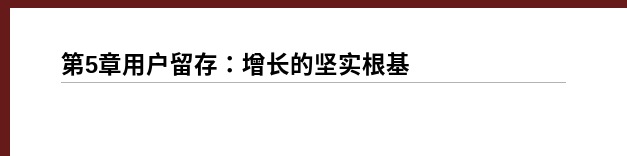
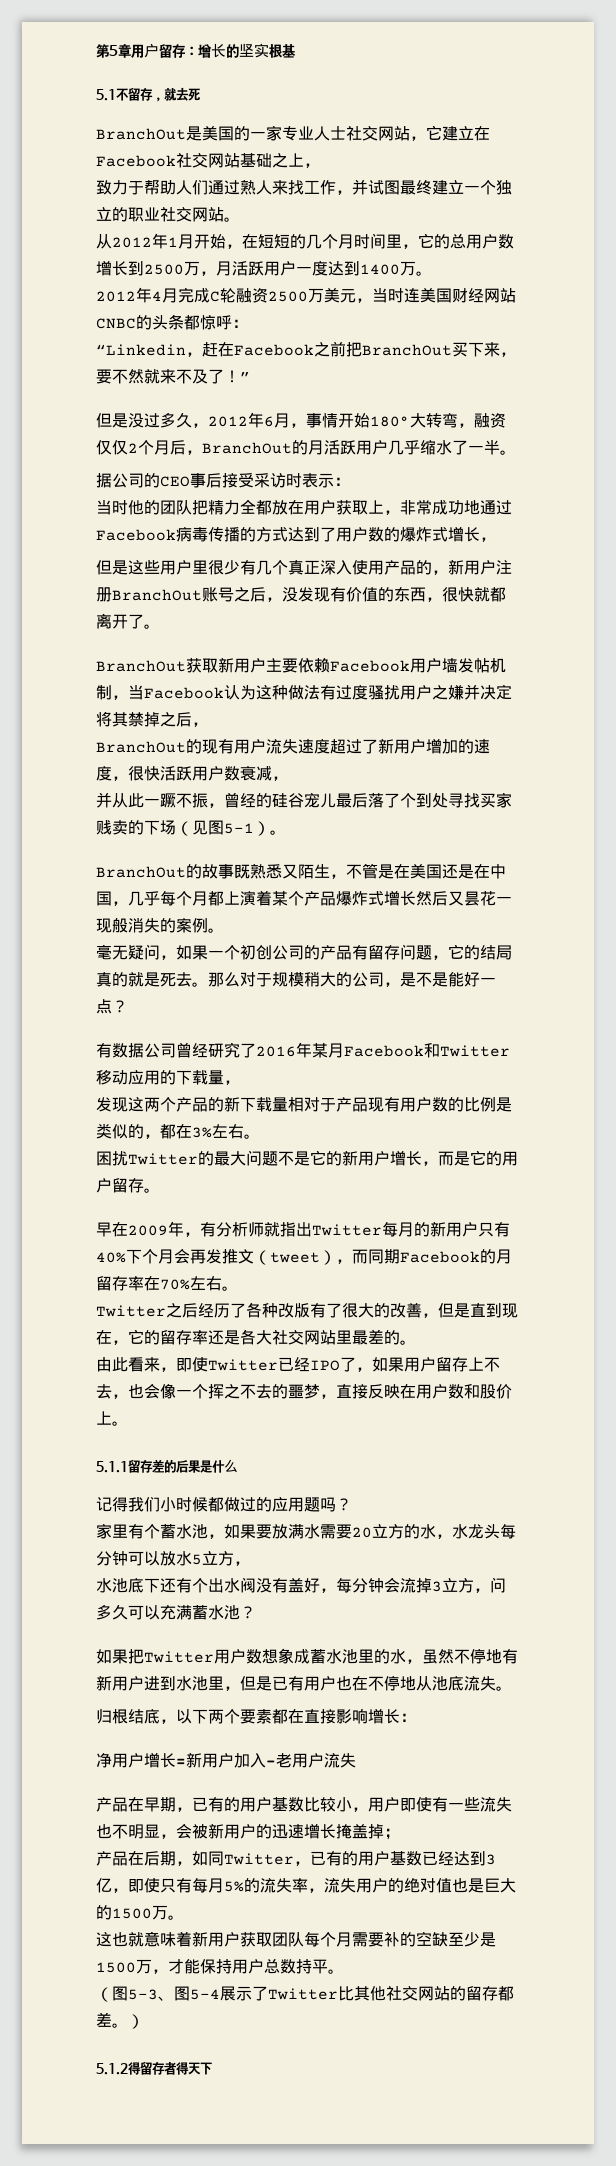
(410, 63) none -> [96,87,201,102] [96,125,490,141] [96,153,320,168] [96,179,512,195] [96,207,240,222] [96,233,514,249] [96,260,432,276] [96,287,516,303] [96,314,248,330] [96,341,516,357] [96,369,250,384] [96,412,506,428] [96,440,516,455] [96,473,350,488] [96,499,512,515] [96,526,496,542] [96,559,512,575] [96,587,506,602] [96,613,160,629] [96,657,506,673] [96,684,512,700] [96,711,208,727] [96,738,490,754] [96,766,288,781] [96,792,512,808] [96,820,286,836] [96,863,506,879] [96,890,512,906] [96,917,224,933] [96,944,512,960] [96,972,496,987] [96,999,128,1014] [96,1042,510,1058] [96,1070,240,1085] [96,1096,512,1112] [96,1123,260,1139] [96,1150,518,1166] [96,1178,160,1193] [96,1221,510,1237] [96,1248,512,1265] [96,1276,238,1291] [96,1302,518,1318] [96,1329,416,1345] [96,1357,500,1372] [96,1383,512,1399] [96,1411,128,1426] [96,1459,238,1473] [96,1496,352,1512] [96,1523,516,1539] [96,1551,250,1566] [96,1577,506,1593] [96,1604,256,1620] [96,1648,518,1664] [96,1675,512,1691] [96,1708,416,1724] [96,1752,356,1768] [96,1797,512,1812] [96,1823,400,1840] [96,1851,496,1866] [96,1878,516,1893] [96,1905,184,1920] [96,1931,496,1947] [96,1959,344,1974] [96,1986,514,2002] [96,2012,144,2029] [96,2061,212,2075] // 5.1不留存，就去死 // BranchOut是美国的一家专业人士社交网站，它建立在Facebook社交网站基础之上， // 致力于帮助人们通过熟人来找工作，并试图最终建立一个独立的职业社交网站。 // 从2012年1月开始，在短短的几个月时间里，它的总用户数增长到2500万，月活跃用户一度达到1400万。 // 2012年4月完成C轮融资2500万美元，当时连美国财经网站CNBC的头条都惊呼： // “Linkedin，赶在Facebook之前把BranchOut买下来，要不然就来不及了！” // 但是没过多久，2012年6月，事情开始180°大转弯，融资仅仅2个月后，BranchOut的月活跃用户几乎缩水了一半。 // 据公司的CEO事后接受采访时表示： // 当时他的团队把精力全都放在用户获取上，非常成功地通过Facebook病毒传播的方式达到了用户数的爆炸式增长， // 但是这些用户里很少有几个真正深入使用产品的，新用户注册BranchOut账号之后，没发现有价值的东西，很快就都离开了。 // BranchOut获取新用户主要依赖Facebook用户墙发帖机制，当Facebook认为这种做法有过度骚扰用户之嫌并决定将其禁掉之后， // BranchOut的现有用户流失速度超过了新用户增加的速度，很快活跃用户数衰减， // 并从此一蹶不振，曾经的硅谷宠儿最后落了个到处寻找买家贱卖的下场（见图5-1）。 // BranchOut的故事既熟悉又陌生，不管是在美国还是在中国，几乎每个月都上演着某个产品爆炸式增长然后又昙花一现般消失的案例。 // 毫无疑问，如果一个初创公司的产品有留存问题，它的结局真的就是死去。那么对于规模稍大的公司，是不是能好一点？ // 有数据公司曾经研究了2016年某月Facebook和Twitter移动应用的下载量， // 发现这两个产品的新下载量相对于产品现有用户数的比例是类似的，都在3%左右。 // 困扰Twitter的最大问题不是它的新用户增长，而是它的用户留存。 // 早在2009年，有分析师就指出Twitter每月的新用户只有40%下个月会再发推文（tweet），而同期Facebook的月留存率在70%左右。 // Twitter之后经历了各种改版有了很大的改善，但是直到现在，它的留存率还是各大社交网站里最差的。 // 由此看来，即使Twitter已经IPO了，如果用户留存上不去，也会像一个挥之不去的噩梦，直接反映在用户数和股价上。 // 5.1.1留存差的后果是什么 // 记得我们小时候都做过的应用题吗？ // 家里有个蓄水池，如果要放满水需要20立方的水，水龙头每分钟可以放水5立方， // 水池底下还有个出水阀没有盖好，每分钟会流掉3立方，问多久可以充满蓄水池？ // 如果把Twitter用户数想象成蓄水池里的水，虽然不停地有新用户进到水池里，但是已有用户也在不停地从池底流失。 // 归根结底，以下两个要素都在直接影响增长： // 净用户增长=新用户加入-老用户流失 // 产品在早期，已有的用户基数比较小，用户即使有一些流失也不明显，会被新用户的迅速增长掩盖掉； // 产品在后期，如同Twitter，已有的用户基数已经达到3亿，即使只有每月5%的流失率，流失用户的绝对值也是巨大的1500万。 // 这也就意味着新用户获取团队每个月需要补的空缺至少是1500万，才能保持用户总数持平。 // （图5-3、图5-4展示了Twitter比其他社交网站的留存都差。） // 5.1.2得留存者得天下

